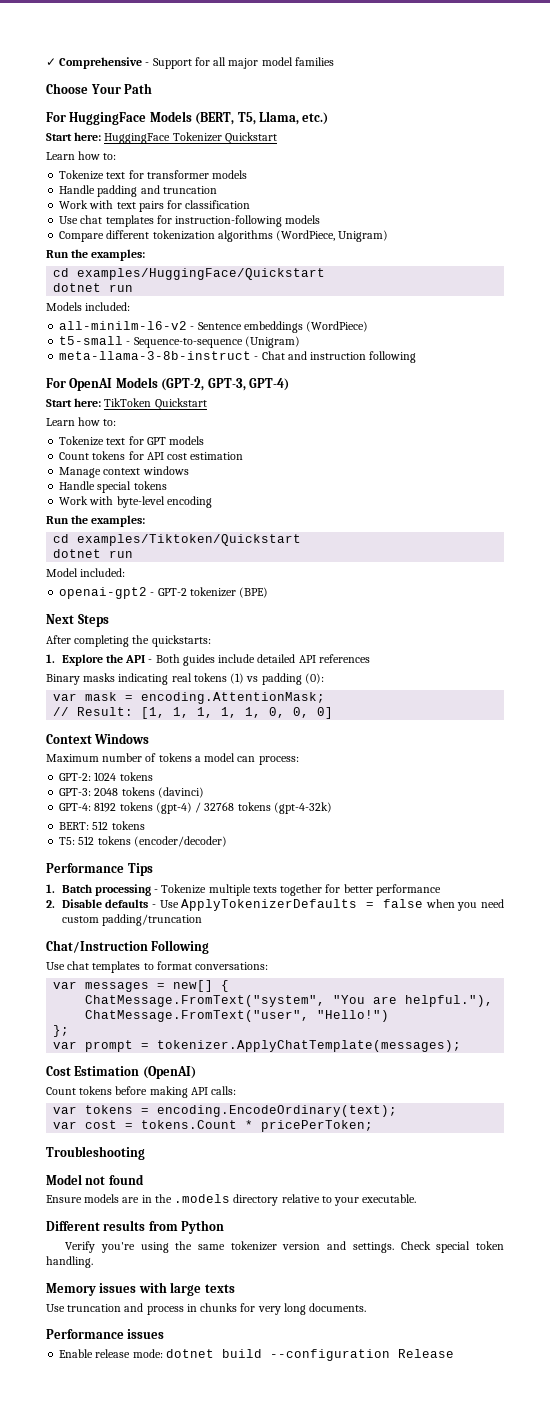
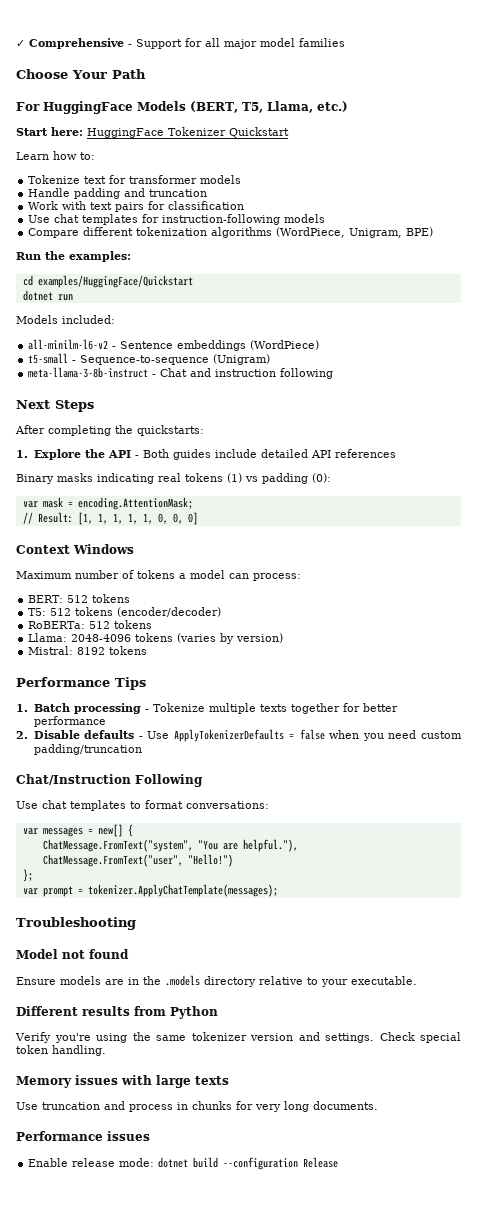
[338,230,389,242] Unigram) -> [349,227,434,238] Unigram, BPE)
[46,377,289,391] [46,398,207,410] [46,417,117,426] [59,436,205,446] [59,451,244,460] [59,466,189,478] [59,481,167,493] [59,496,212,508] [46,515,146,527] [53,534,302,546] [53,549,134,558] [46,568,126,577] [59,587,269,599] // For OpenAI Models (GPT-2, GPT-3, GPT-4) // Start here: TikToken Quickstart // Learn how to: // Tokenize text for GPT models // Count tokens for API cost estimation // Manage context windows // Handle special tokens // Work with byte-level encoding // Run the examples: // cd examples/Tiktoken/Quickstart // dotnet run // Model included: // openai-gpt2 - GPT-2 tokenizer (BPE) -> (334, 373) none
[59,772,153,781] [59,787,204,798] [59,802,332,814] // GPT-2: 1024 tokens // GPT-3: 2048 tokens (davinci) // GPT-4: 8192 tokens (gpt-4) / 32768 tokens (gpt-4-32k) -> (301, 577) none
(227, 841) none -> [28,620,153,629] [28,633,284,644] [28,646,148,655] // RoBERTa: 512 tokens // Llama: 2048-4096 tokens (varies by version) // Mistral: 8192 tokens
[46,1066,196,1079] [46,1086,237,1098] [53,1105,398,1117] [53,1120,374,1132] // Cost Estimation (OpenAI) // Count tokens before making API calls: // var tokens = encoding.EncodeOrdinary(text); // var cost = tokens.Count * pricePerToken; -> (278, 890) none

